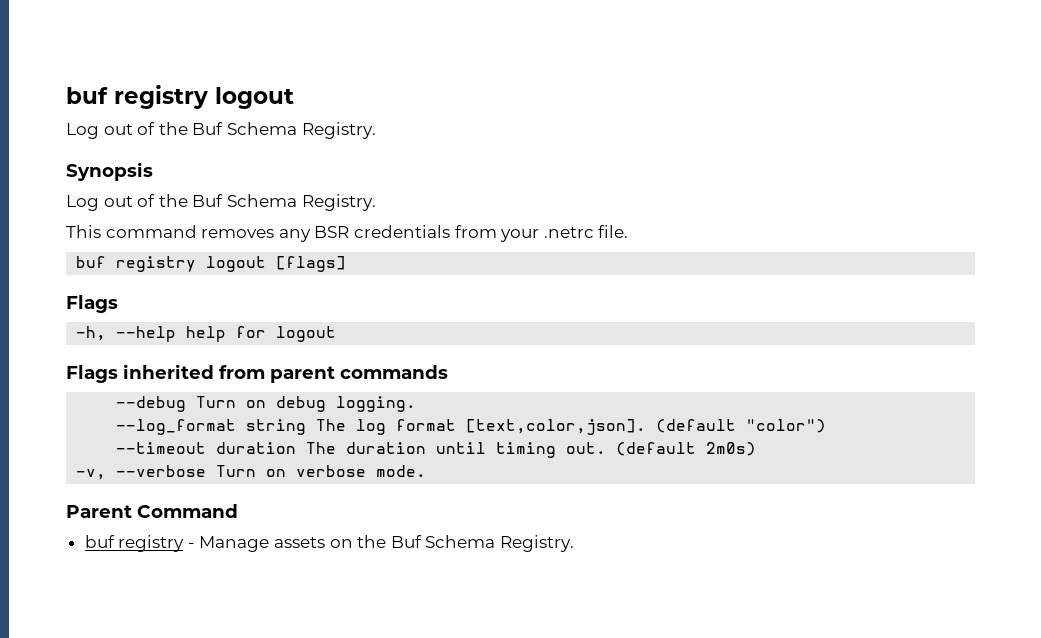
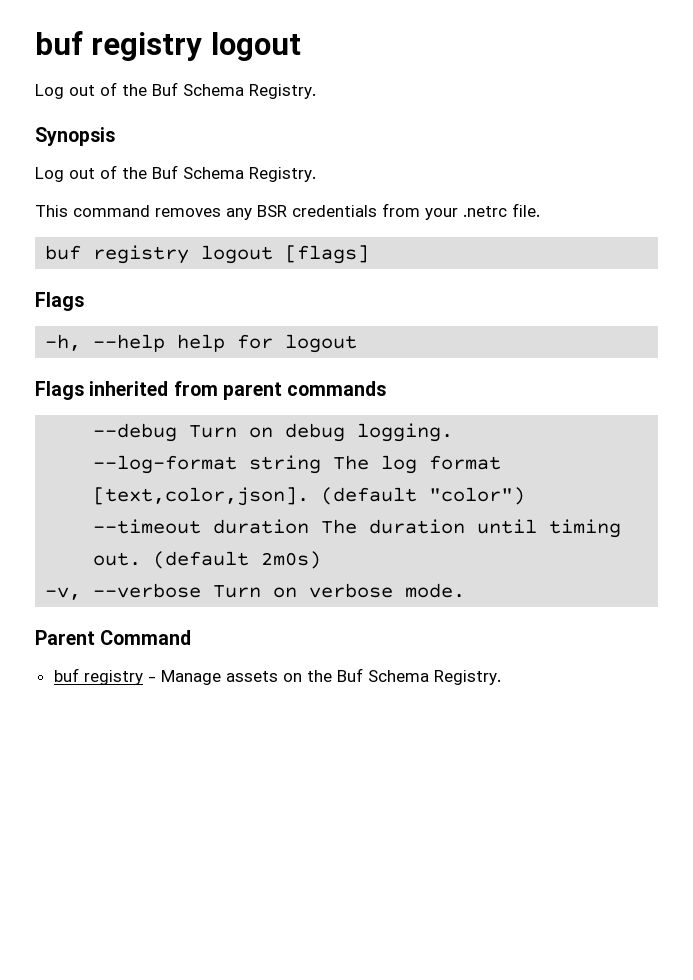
[116,419,237,435] --log_format -> [93,455,238,474] --log-format

